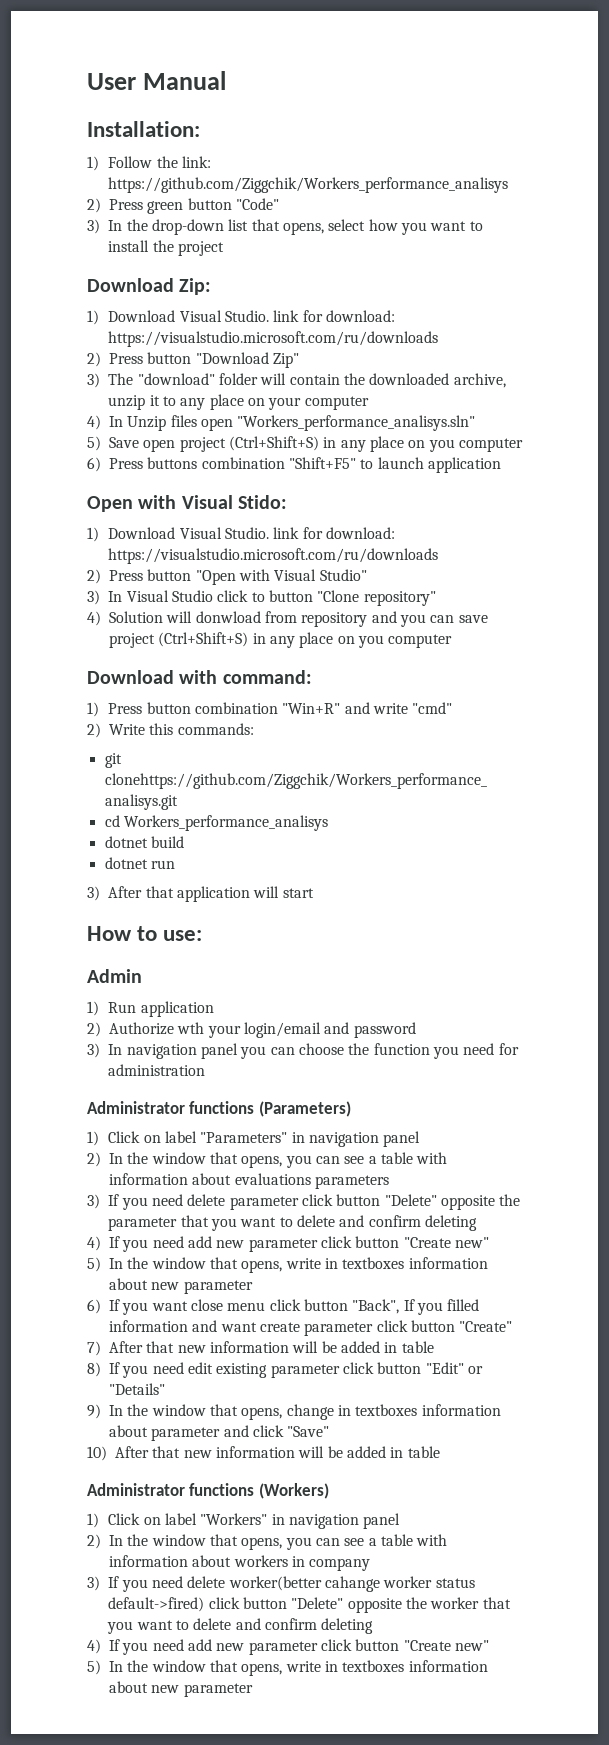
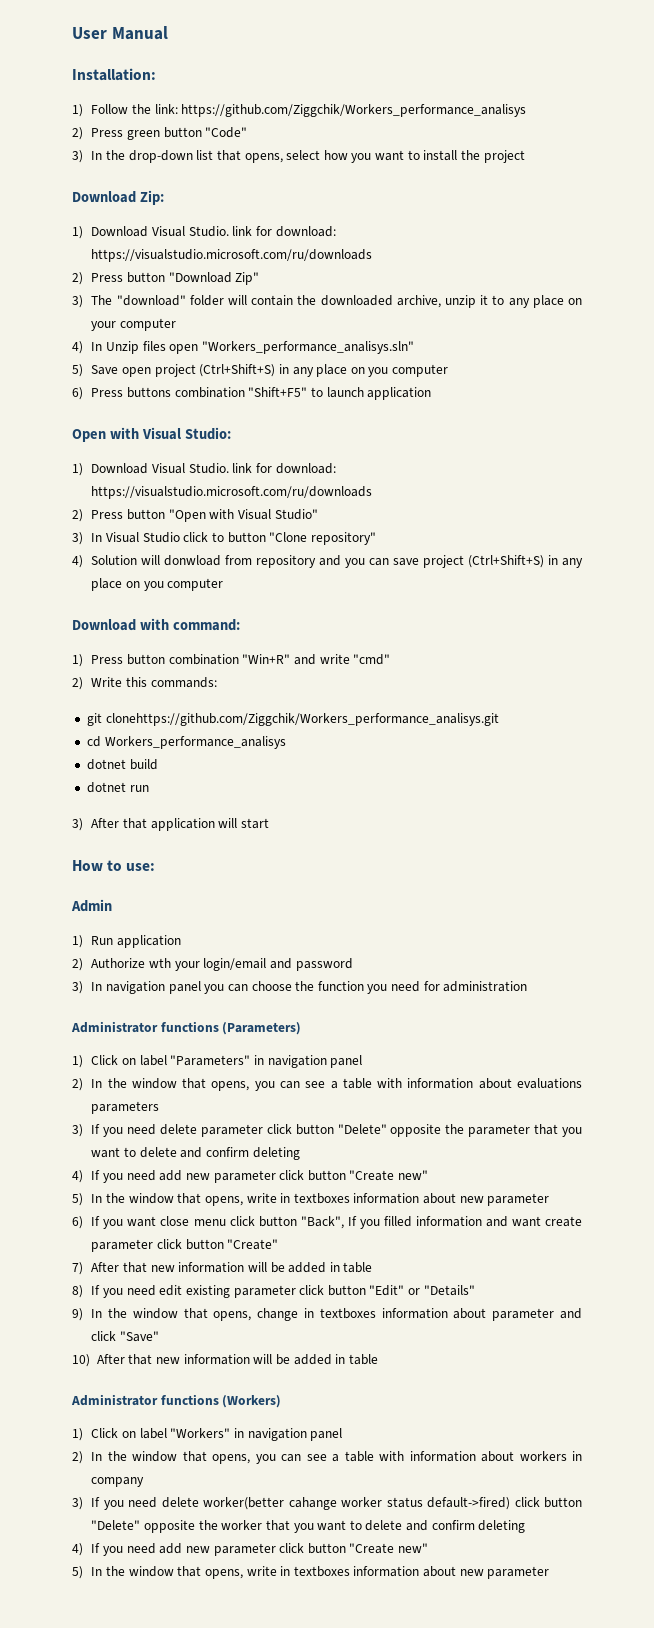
[237,495,287,509] Stido: -> [184,427,231,440] Studio:

